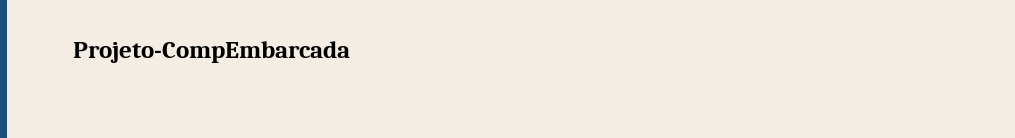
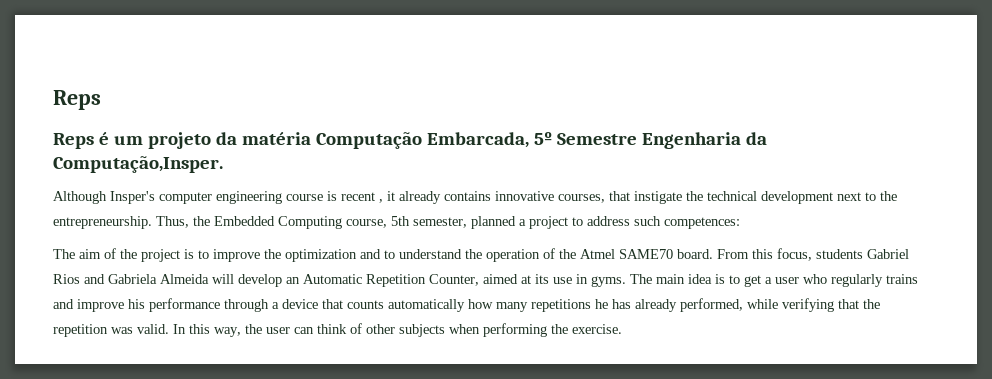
[73,41,350,63] Projeto-CompEmbarcada -> [53,90,101,110] [53,132,767,149] [53,156,223,173] [53,191,897,204] [53,216,740,229] [53,248,909,262] [53,274,918,287] [53,298,880,312] [53,323,622,337] Reps // Reps é um projeto da matéria Computação Embarcada, 5º Semestre Engenharia da Computação,Insper. // Although Insper's computer engineering course is recent , it already contains innovative courses, that instigate the technical development next to the entrepreneurship. Thus, the Embedded Computing course, 5th semester, planned a project to address such competences: // The aim of the project is to improve the optimization and to understand the operation of the Atmel SAME70 board. From this focus, students Gabriel Rios and Gabriela Almeida will develop an Automatic Repetition Counter, aimed at its use in gyms. The main idea is to get a user who regularly trains and improve his performance through a device that counts automatically how many repetitions he has already performed, while verifying that the repetition was valid. In this way, the user can think of other subjects when performing the exercise.

